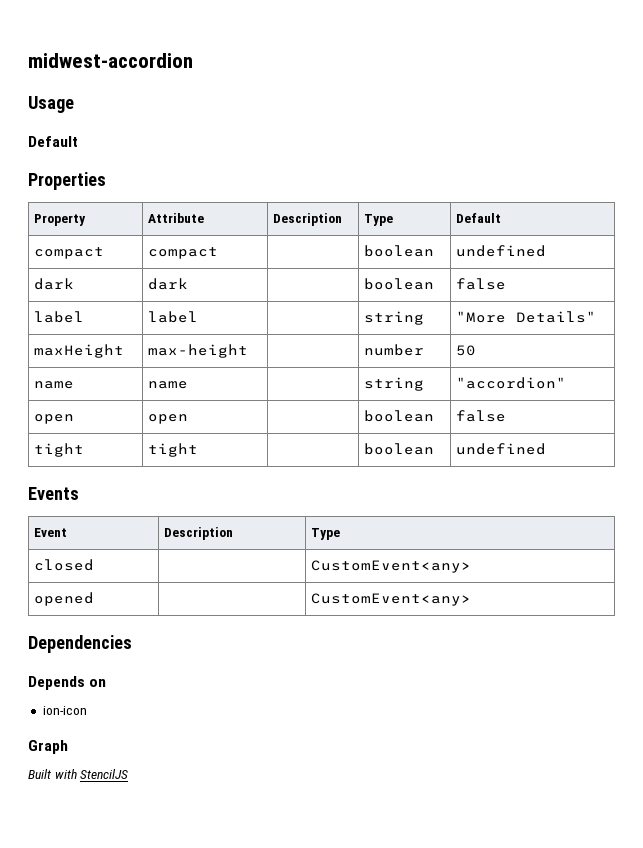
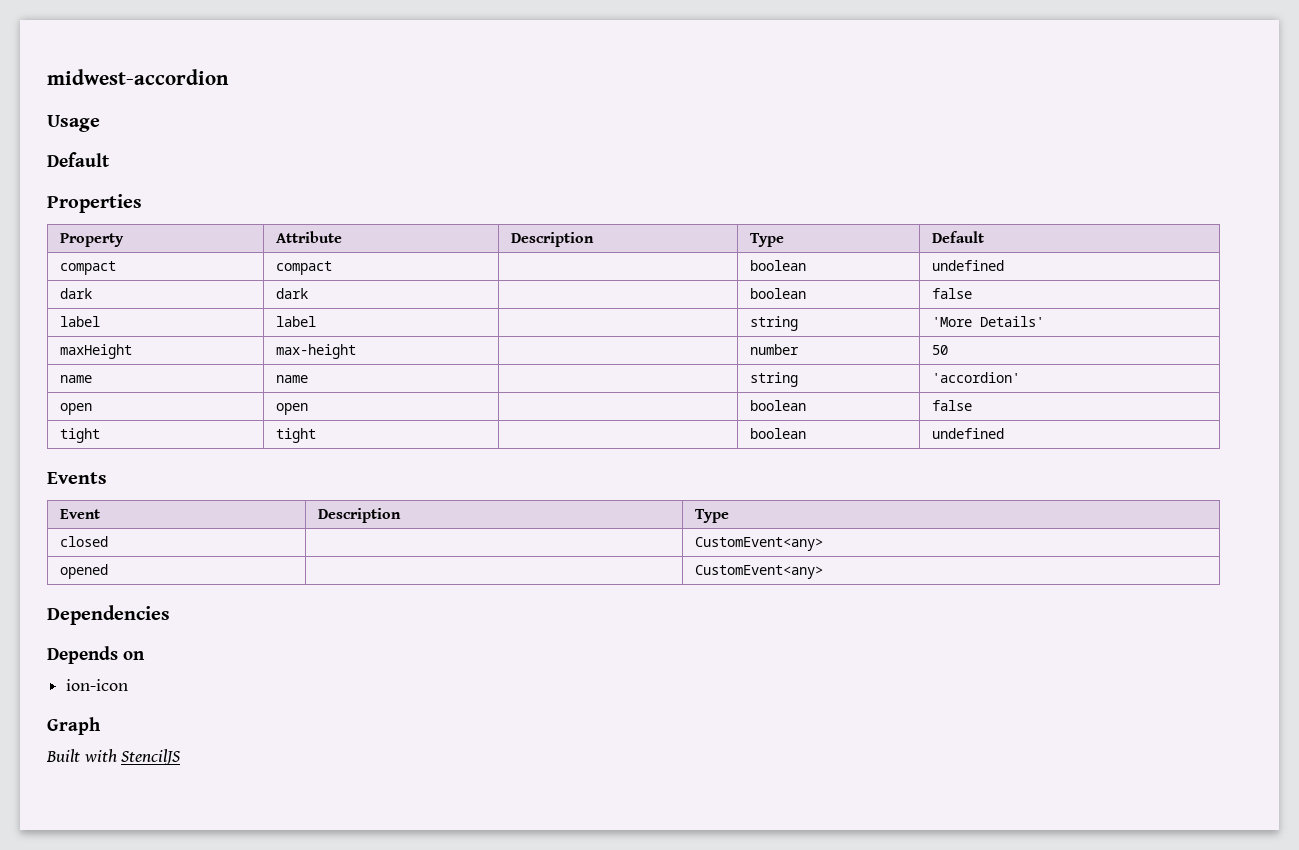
[456,311,597,323] "More Details" -> [931,316,1044,327] 'More Details'
[456,377,567,389] "accordion" -> [931,372,1020,383] 'accordion'

